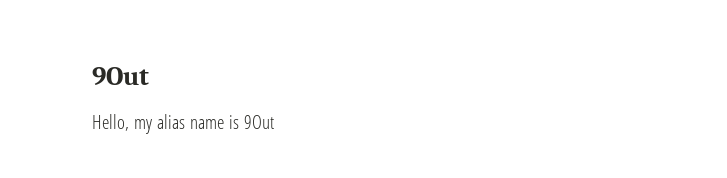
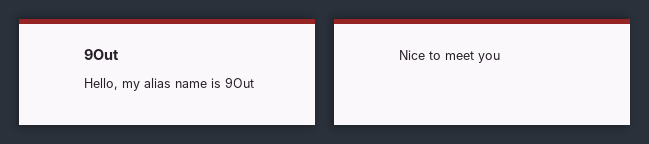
(274, 122) none -> [399,50,500,63] // Nice to meet you

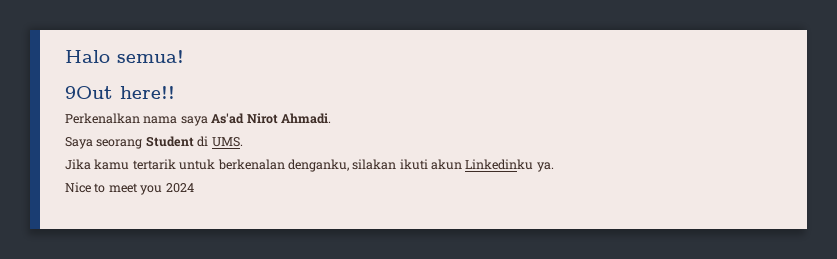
[84,49,119,60] [84,77,254,91] 9Out // Hello, my alias name is 9Out -> [65,50,184,63] [65,86,175,99] [65,113,331,126] [65,136,243,149] [65,159,554,172] Halo semua! // 9Out here!! // Perkenalkan nama saya As'ad Nirot Ahmadi. // Saya seorang Student di UMS. // Jika kamu tertarik untuk berkenalan denganku, silakan ikuti akun Linkedinku ya.
(500, 58) none -> [165,183,194,193] 2024

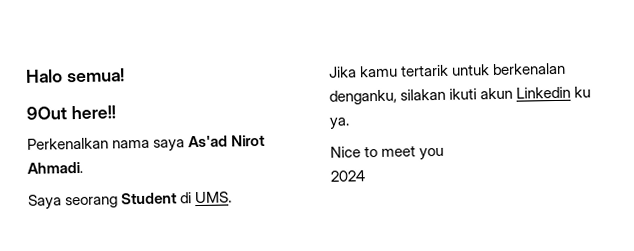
[465,159,534,170] Linkedinku -> [516,86,592,99] Linkedin ku
(163, 190) none -> (445, 154) //

